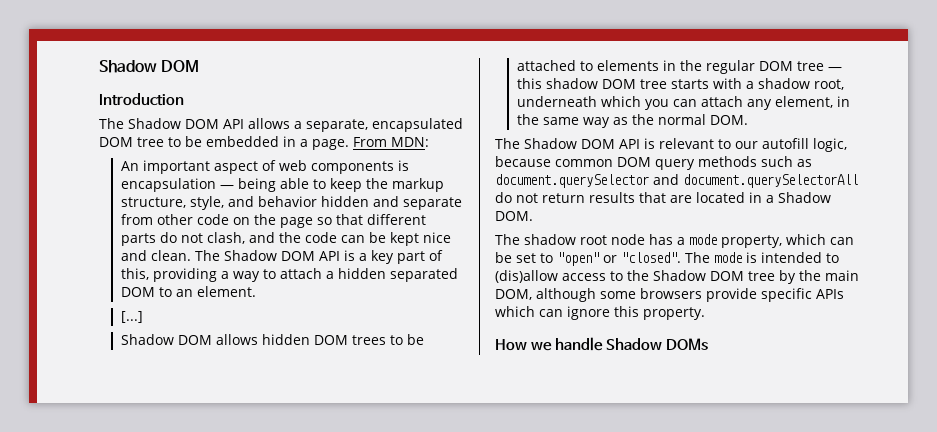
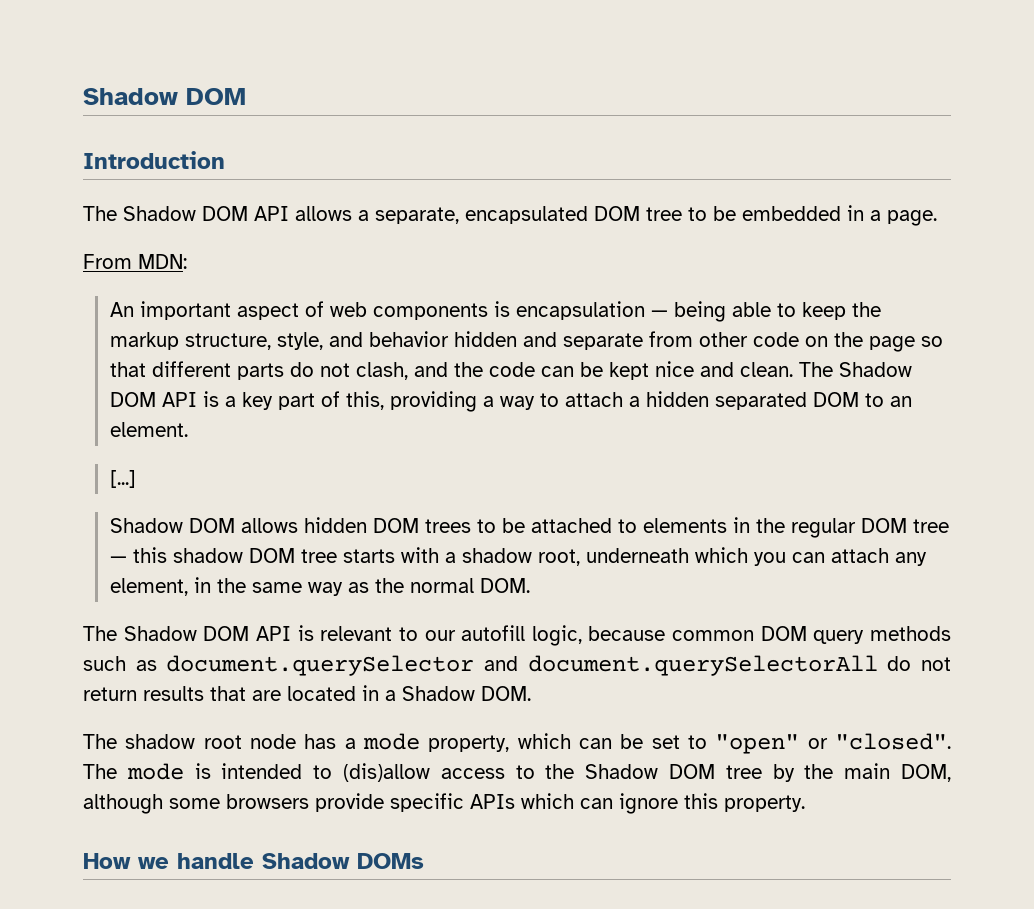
(349, 144) none -> (937, 218) //

